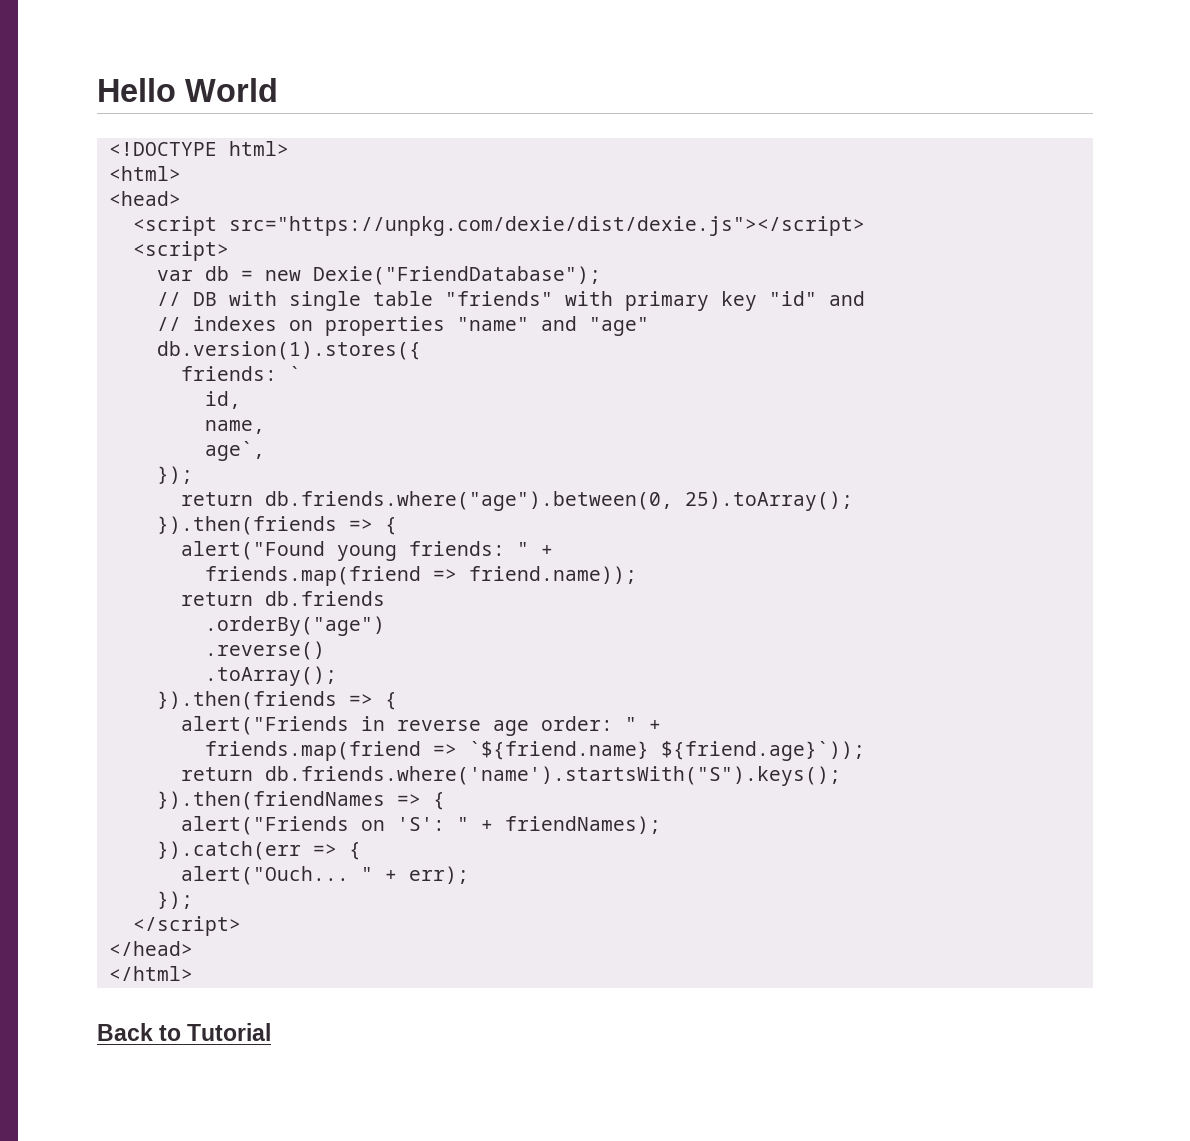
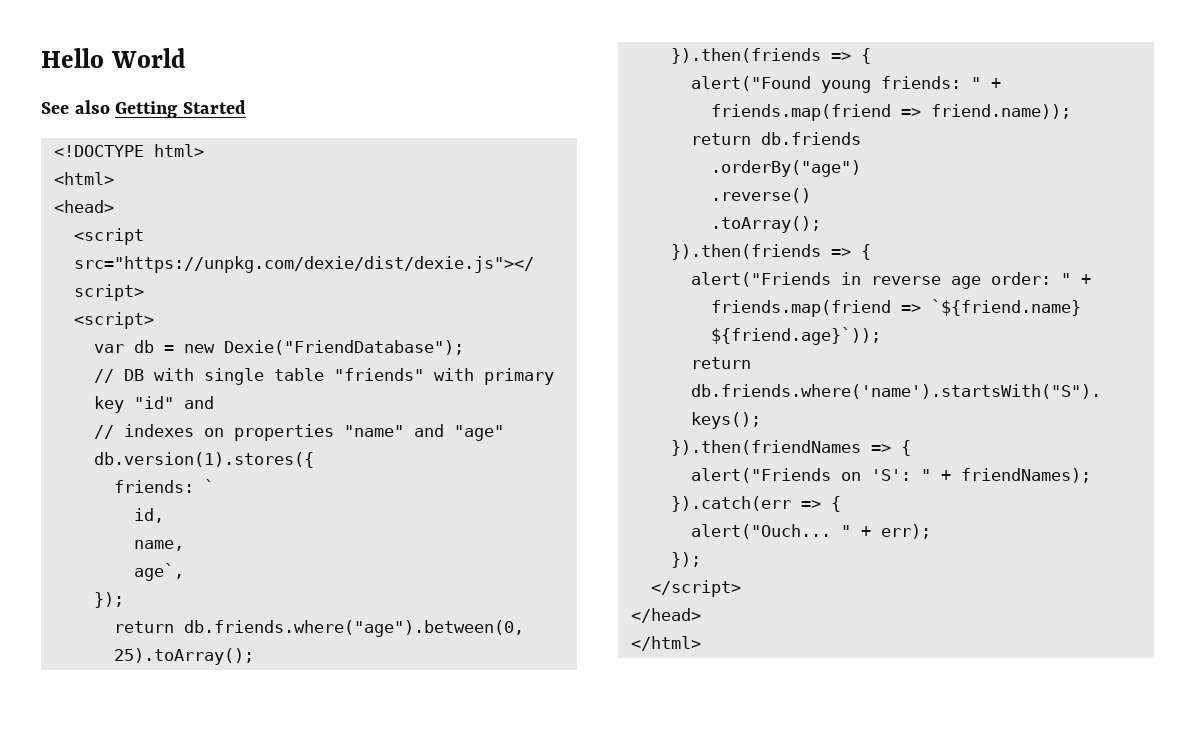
(278, 90) none -> [41,100,247,118] // See also Getting Started
[97,1023,272,1041] // Back to Tutorial -> (701, 643) none

